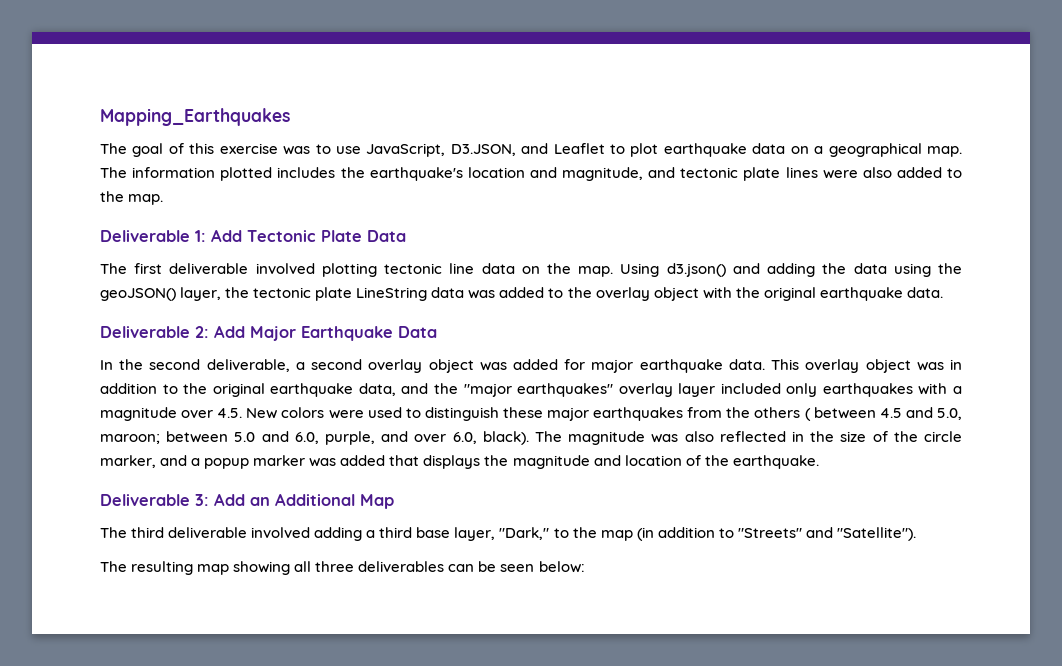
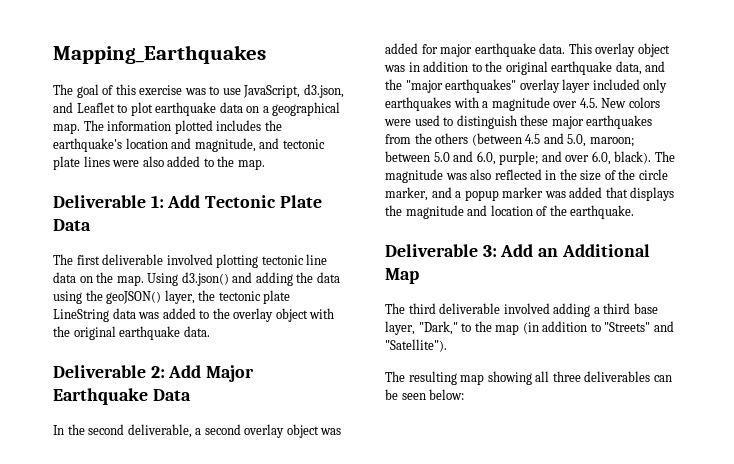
[450,144,516,156] D3.JSON, -> [303,84,344,98] d3.json,
[804,407,876,421] ( between -> [471,133,522,146] (between
[324,431,375,445] purple, -> [499,151,539,165] purple;

